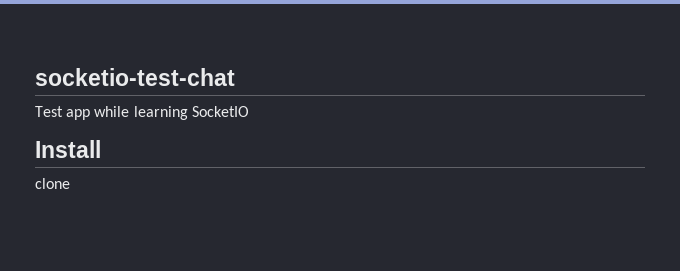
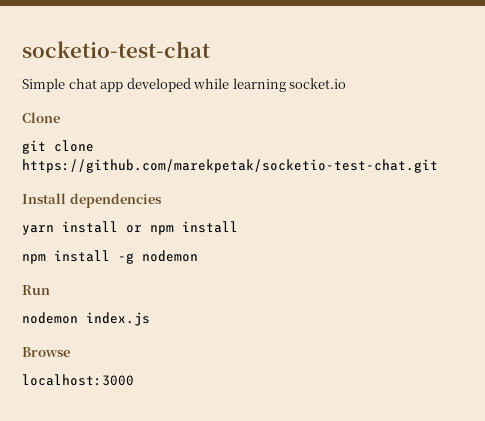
[35,106,249,120] [35,140,101,158] [35,178,70,189] Test app while learning SocketIO // Install // clone -> [22,78,347,92] [22,112,60,123] [22,140,94,154] [22,159,438,173] [22,193,162,208] [22,221,238,235] [22,250,198,264] [22,285,50,295] [22,312,150,326] [22,347,70,357] [22,374,134,386] Simple chat app developed while learning socket.io // Clone // git clone https://github.com/marekpetak/socketio-test-chat.git // Install dependencies // yarn install or npm install // npm install -g nodemon // Run // nodemon index.js // Browse // localhost:3000

